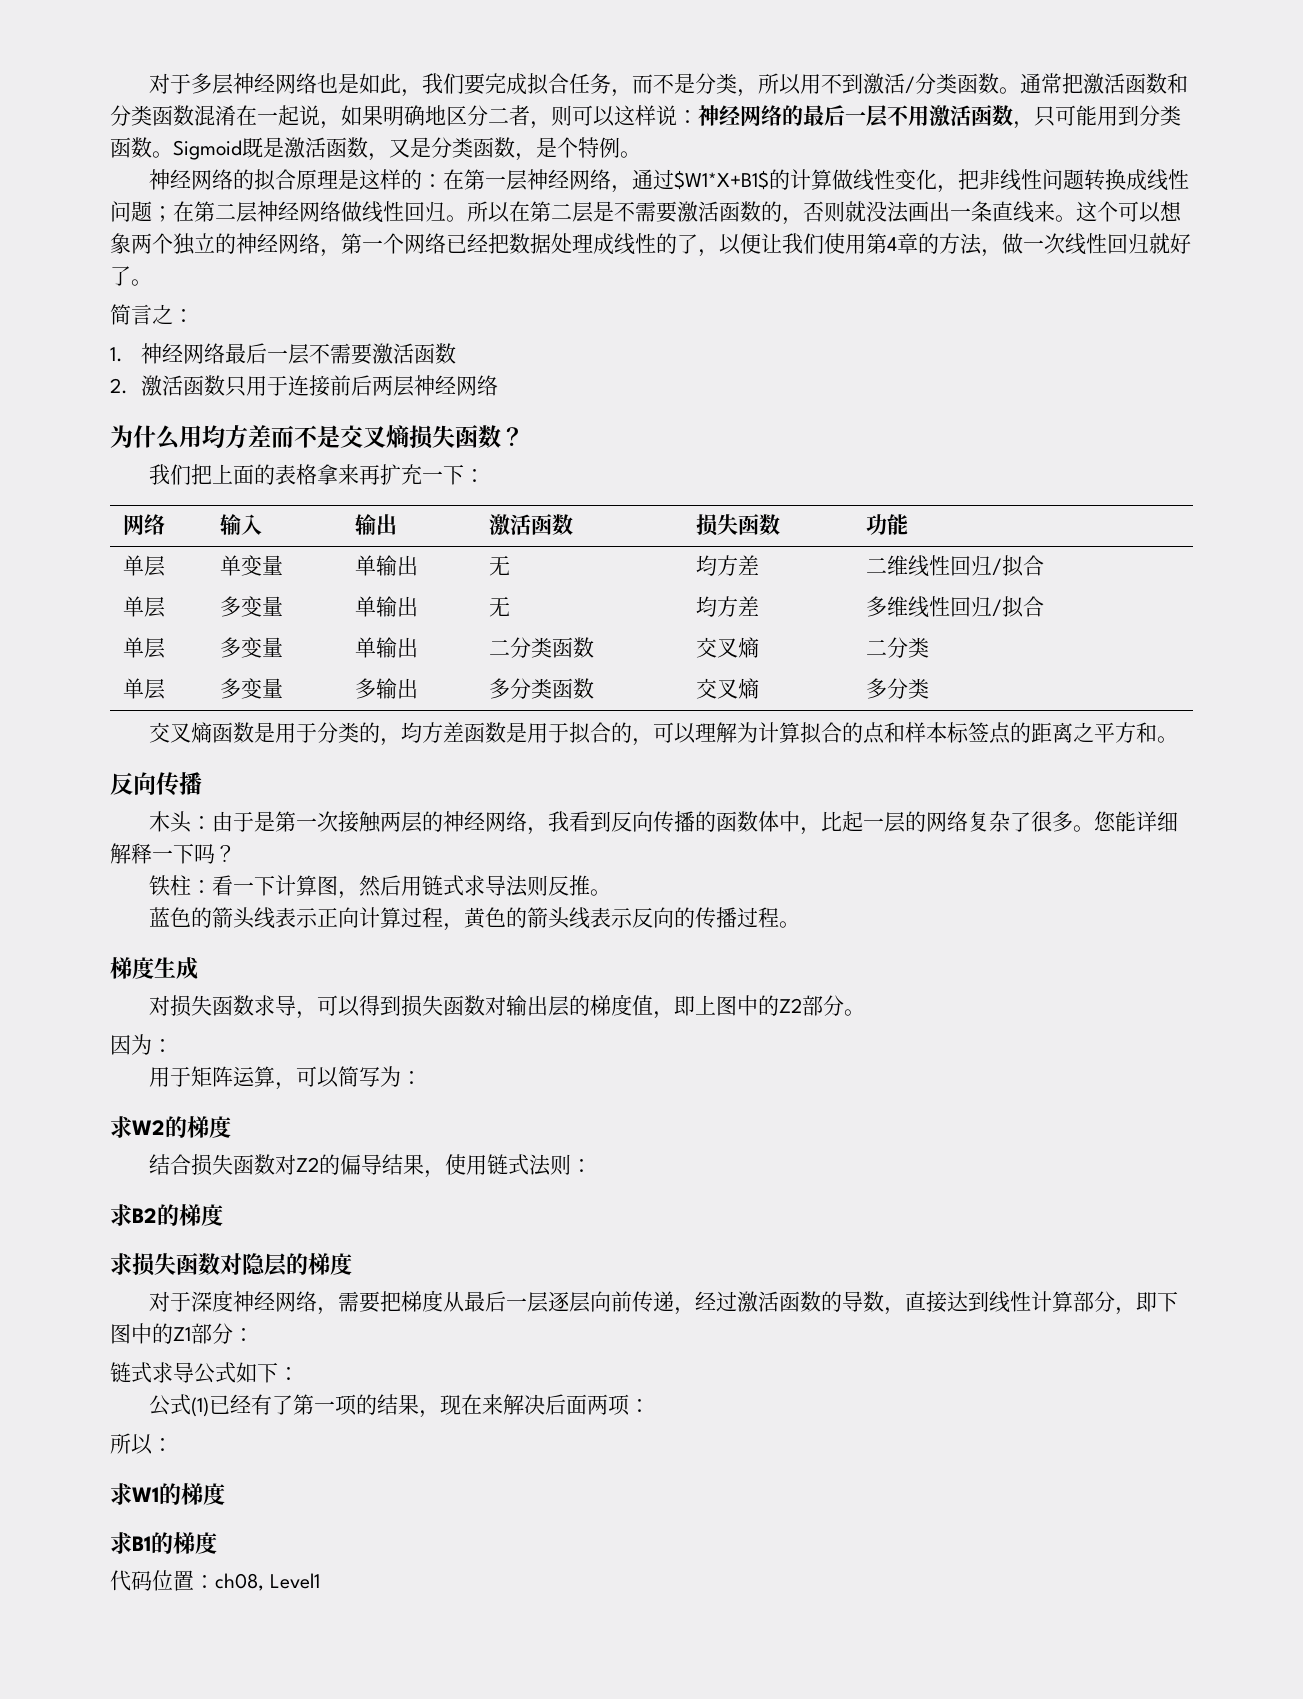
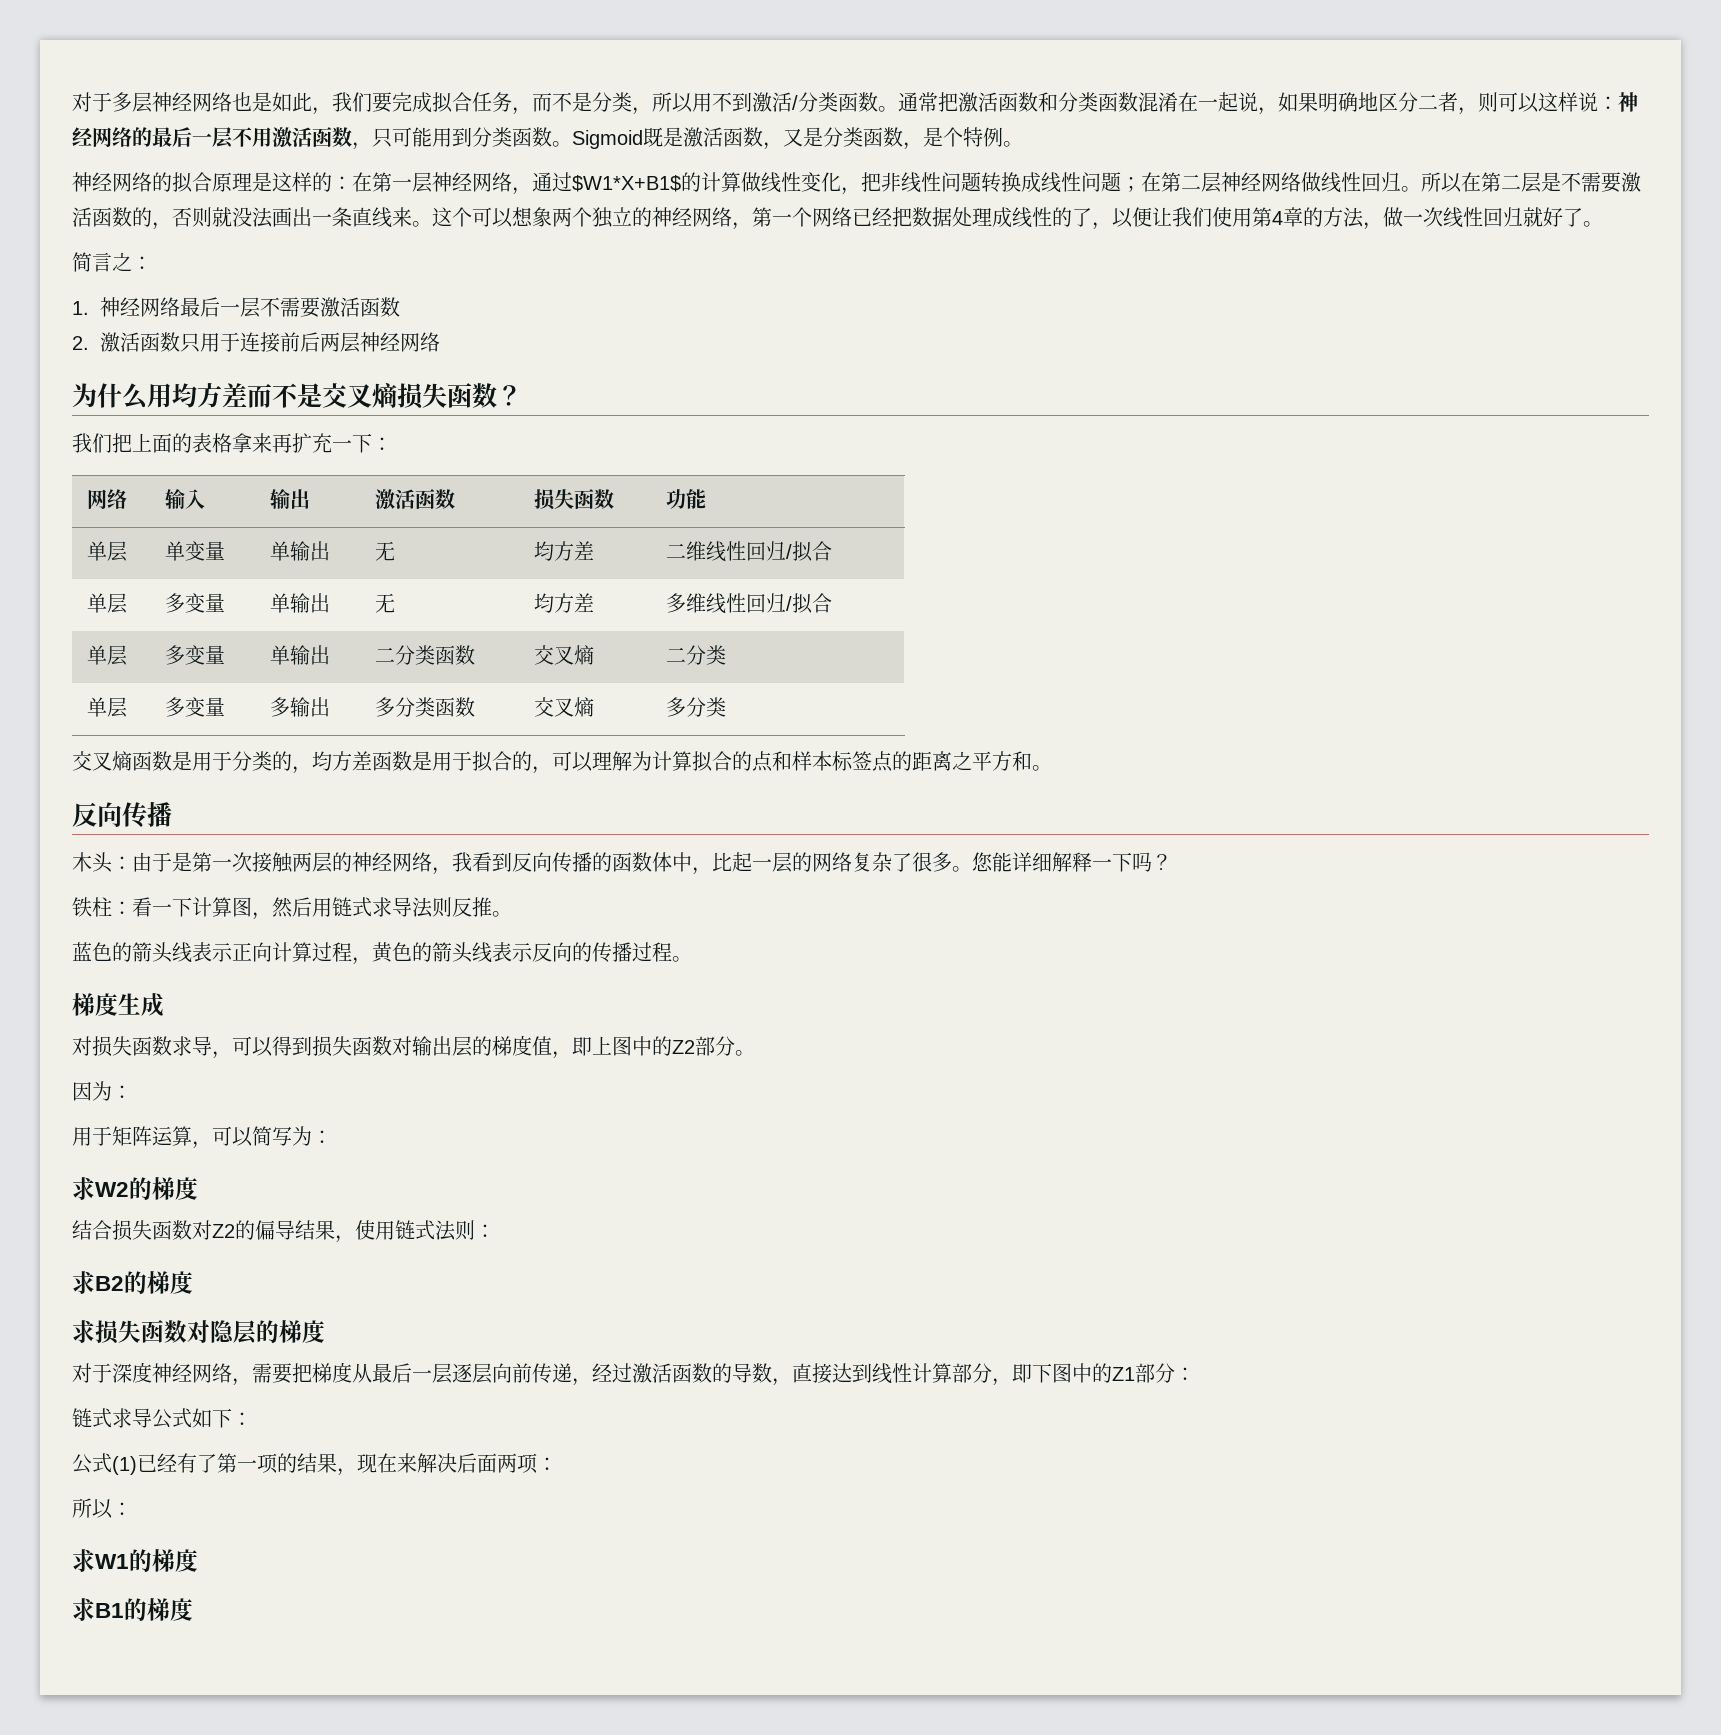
[110,1570,320,1591] // 代码位置：ch08, Level1 -> (193, 1609) none

